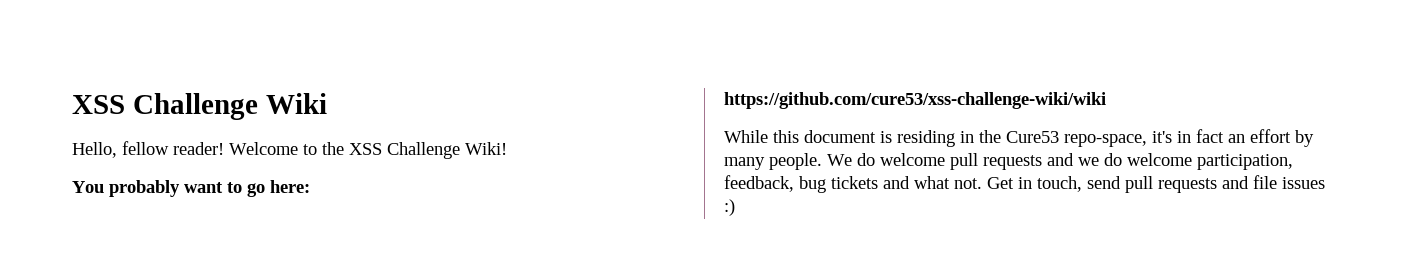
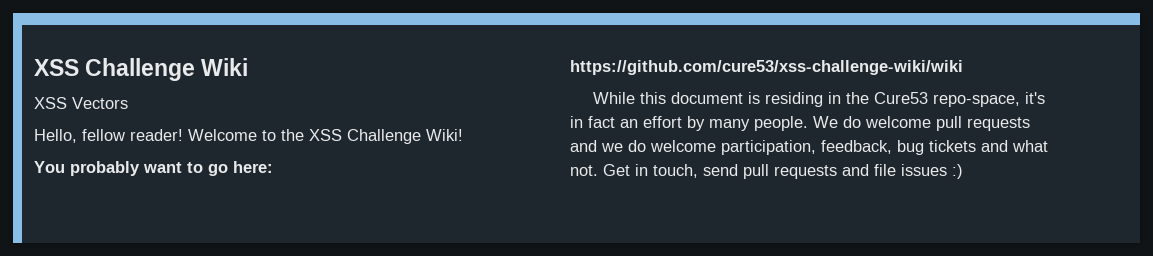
(327, 103) none -> [34,97,128,109] // XSS Vectors

